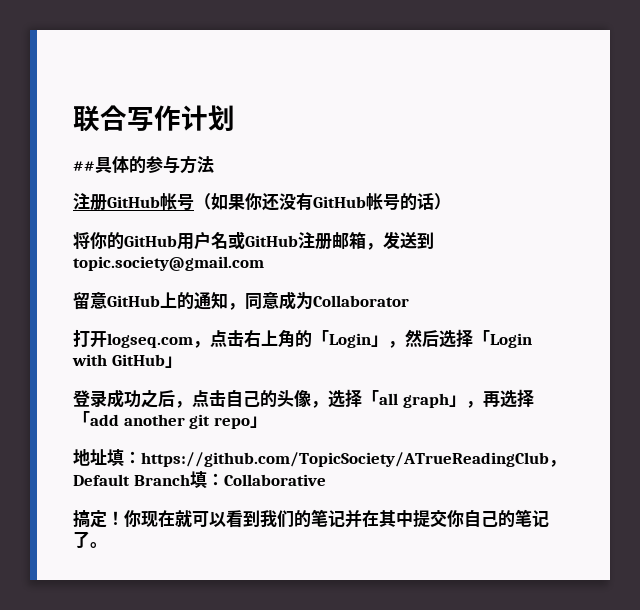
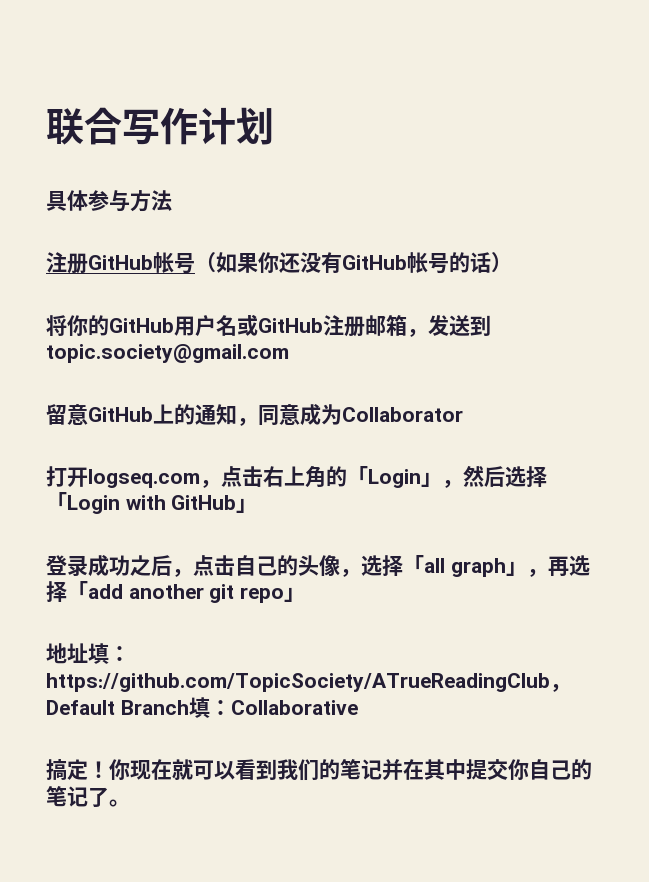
[73,156,146,173] ##具体的 -> [46,190,88,211] 具体

